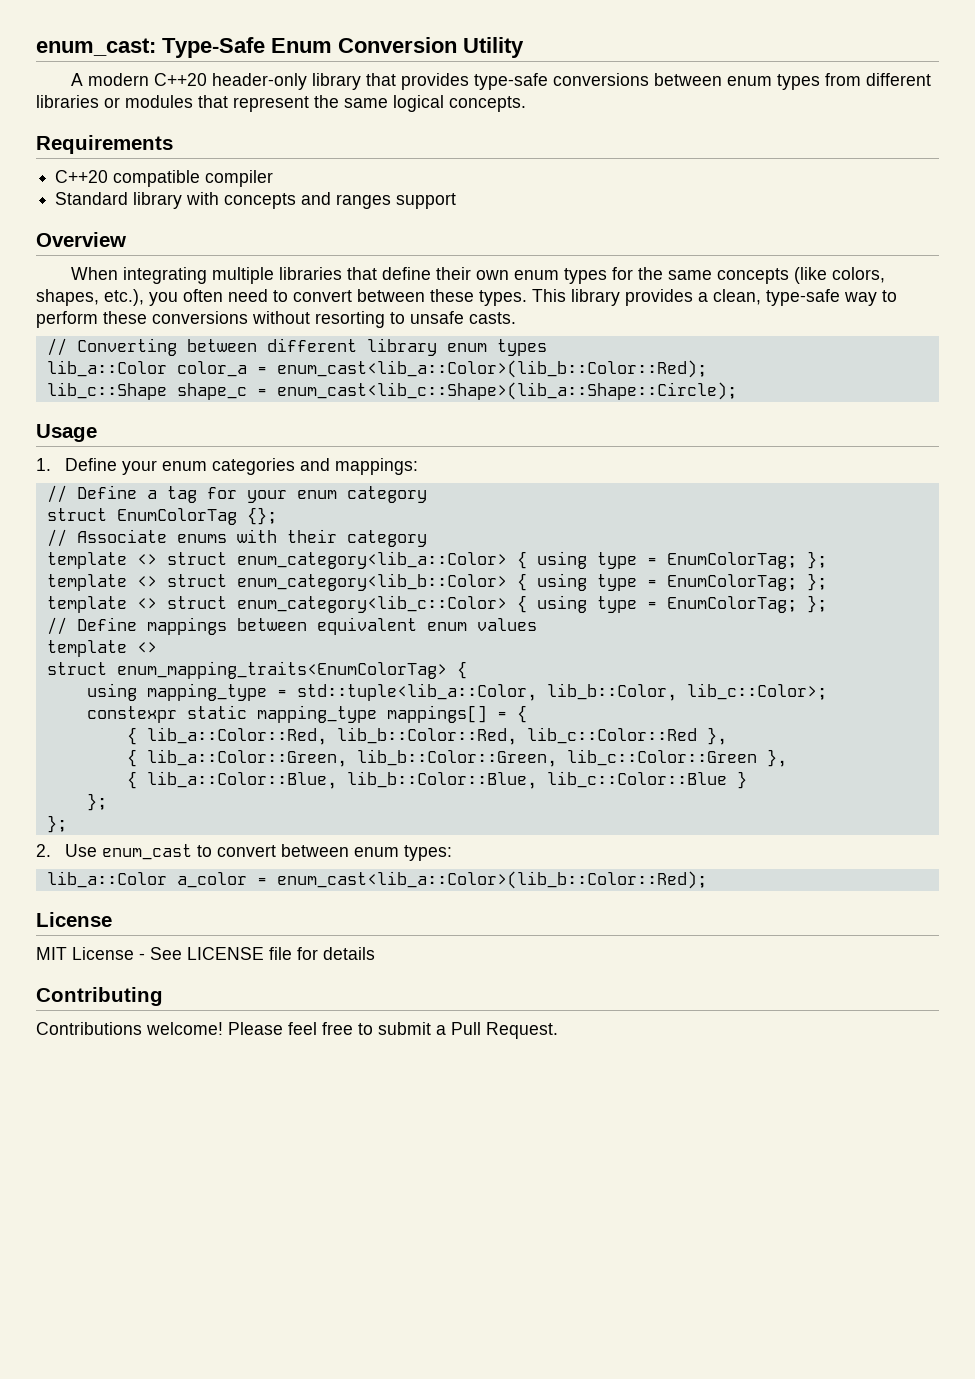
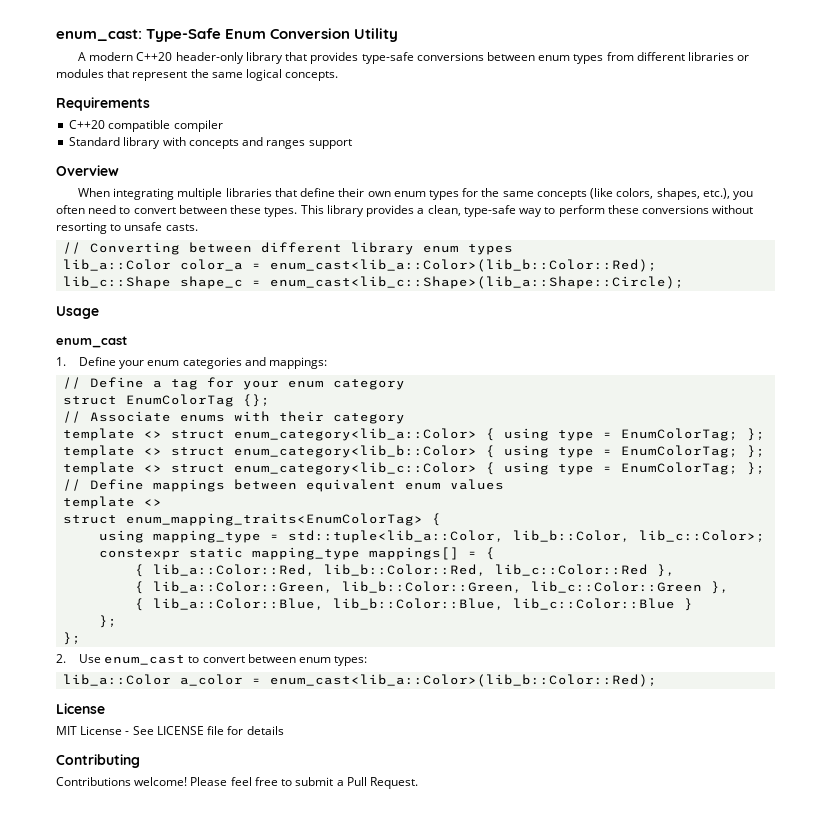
(97, 433) none -> [56,336,127,348] // enum_cast

